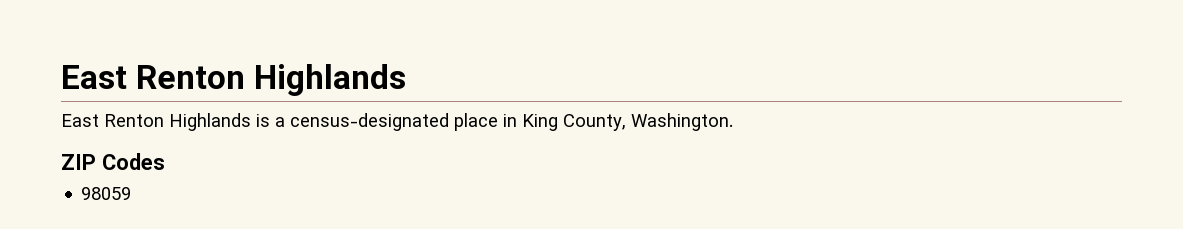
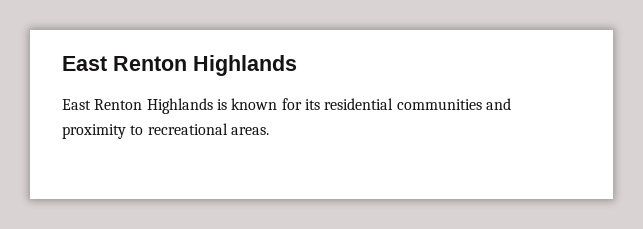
[275,113,733,131] [61,153,165,170] [81,187,132,200] a census-designated place in King County, Washington. // ZIP Codes // 98059 -> [231,98,511,110] [62,123,269,139] known for its residential communities and proximity to recreational areas.

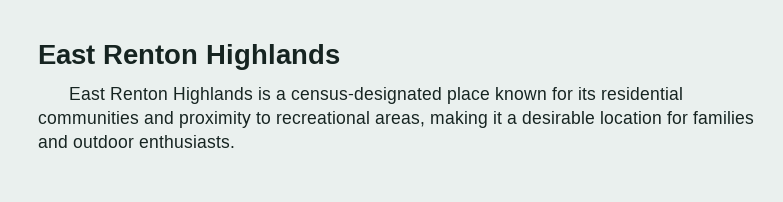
(227, 104) none -> [275,87,490,104] a census-designated place
[230,127,269,135] areas. -> [375,111,754,128] [38,135,235,148] areas, making it a desirable location for families and outdoor enthusiasts.

